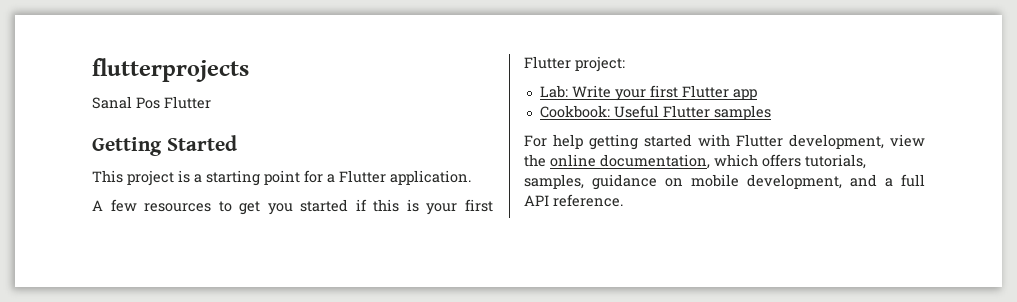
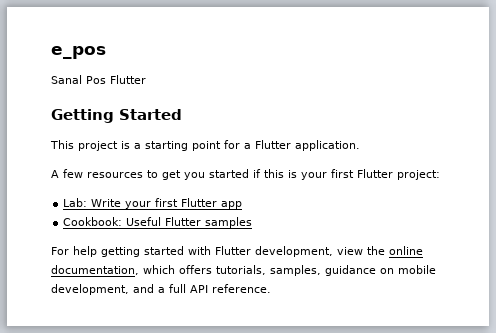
[92,58,249,82] flutterprojects -> [51,46,106,59] e_pos

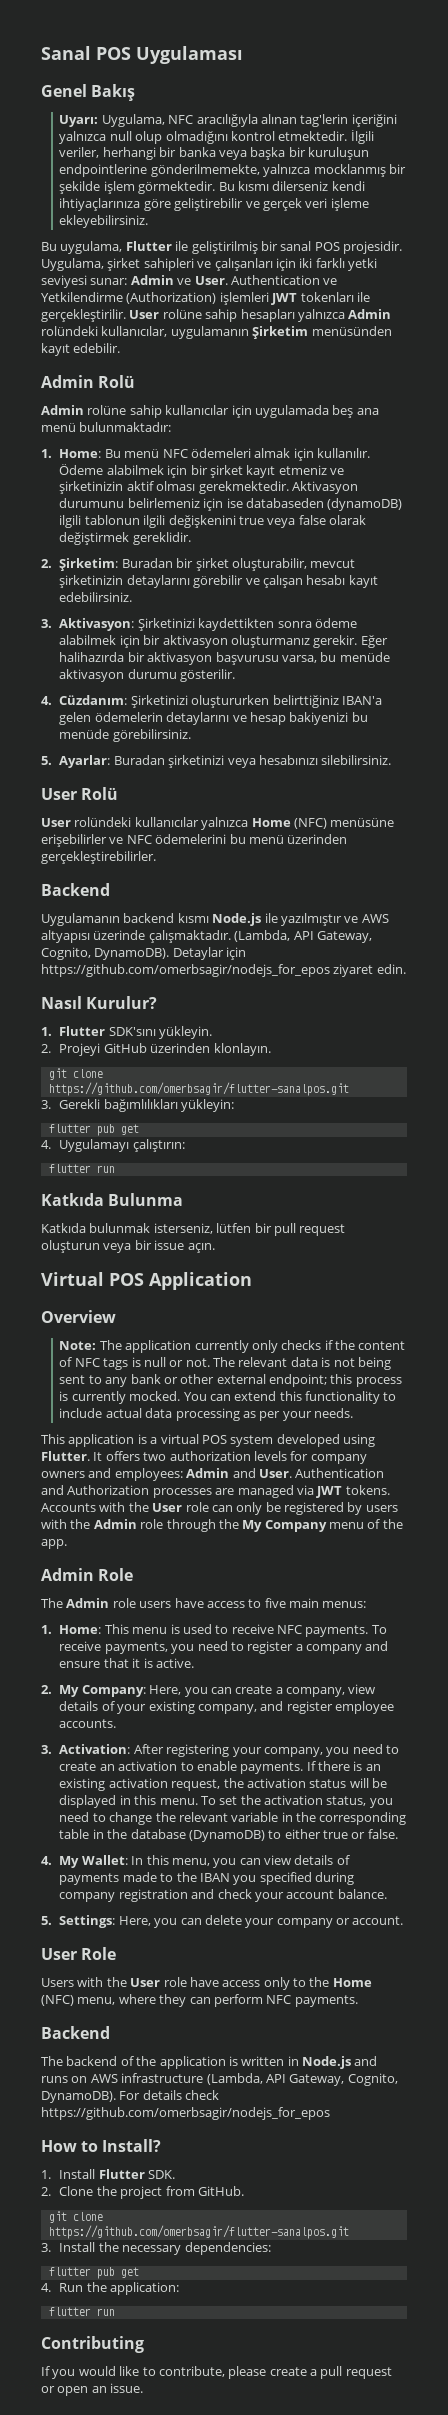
[51,46,106,59] [51,75,146,84] [51,109,182,123] [50,140,118,151] e_pos // Sanal Pos Flutter // Getting Started // This project -> [41,46,243,64] [41,84,136,101] [59,114,397,127] [59,130,374,144] [59,147,370,160] [59,164,406,177] [59,181,365,194] [59,198,369,211] [59,215,149,228] [41,241,402,254] [41,258,377,271] [41,275,338,288] [41,292,370,305] [41,309,392,322] [41,326,392,339] [41,343,121,356] [41,375,136,388] [41,405,379,418] [41,422,172,432] [41,448,371,461] [59,464,345,478] [59,481,358,494] [59,498,403,511] [59,515,367,528] [59,532,191,545] [41,558,356,571] [59,575,378,588] [59,592,133,602] [41,618,357,631] [59,635,388,648] [59,652,390,665] [59,669,236,682] [41,695,382,708] [59,712,368,725] [59,729,191,742] [41,755,392,768] [41,787,119,800] [41,817,395,830] [41,834,348,847] [41,851,156,864] [41,883,110,896] [41,913,389,926] [41,930,372,943] [41,947,247,960] [41,964,406,977] [41,996,158,1009] [41,1026,213,1039] [41,1043,271,1056] [48,1068,103,1080] [48,1082,349,1096] [41,1099,235,1112] [48,1124,139,1136] [41,1139,185,1152] [48,1164,115,1173] [41,1193,184,1206] [41,1223,346,1236] [41,1240,215,1253] [41,1272,252,1290] [41,1310,116,1323] [59,1340,406,1353] [59,1357,391,1370] [59,1374,402,1387] [59,1391,397,1404] [59,1408,354,1421] [41,1434,135,1447] Sanal POS Uygulaması // Genel Bakış // Uyarı: Uygulama, NFC aracılığıyla alınan tag'lerin içeriğini yalnızca null olup olmadığını kontrol etmektedir. İlgili veriler, herhangi bir banka veya başka bir kuruluşun endpointlerine gönderilmemekte, yalnızca mocklanmış bir şekilde işlem görmektedir. Bu kısmı dilerseniz kendi ihtiyaçlarınıza göre geliştirebilir ve gerçek veri işleme ekleyebilirsiniz. // Bu uygulama, Flutter ile geliştirilmiş bir sanal POS projesidir. Uygulama, şirket sahipleri ve çalışanları için iki farklı yetki seviyesi sunar: Admin ve User. Authentication ve Yetkilendirme (Authorization) işlemleri JWT tokenları ile gerçekleştirilir. User rolüne sahip hesapları yalnızca Admin rolündeki kullanıcılar, uygulamanın Şirketim menüsünden kayıt edebilir. // Admin Rolü // Admin rolüne sahip kullanıcılar için uygulamada beş ana menü bulunmaktadır: // 1. Home: Bu menü NFC ödemeleri almak için kullanılır. Ödeme alabilmek için bir şirket kayıt etmeniz ve şirketinizin aktif olması gerekmektedir. Aktivasyon durumunu belirlemeniz için ise databaseden (dynamoDB) ilgili tablonun ilgili değişkenini true veya false olarak değiştirmek gereklidir. // 2. Şirketim: Buradan bir şirket oluşturabilir, mevcut şirketinizin detaylarını görebilir ve çalışan hesabı kayıt edebilirsiniz. // 3. Aktivasyon: Şirketinizi kaydettikten sonra ödeme alabilmek için bir aktivasyon oluşturmanız gerekir. Eğer halihazırda bir aktivasyon başvurusu varsa, bu menüde aktivasyon durumu gösterilir. // 4. Cüzdanım: Şirketinizi oluştururken belirttiğiniz IBAN'a gelen ödemelerin detaylarını ve hesap bakiyenizi bu menüde görebilirsiniz. // 5. Ayarlar: Buradan şirketinizi veya hesabınızı silebilirsiniz. // User Rolü // User rolündeki kullanıcılar yalnızca Home (NFC) menüsüne erişebilirler ve NFC ödemelerini bu menü üzerinden gerçekleştirebilirler. // Backend // Uygulamanın backend kısmı Node.js ile yazılmıştır ve AWS altyapısı üzerinde çalışmaktadır. (Lambda, API Gateway, Cognito, DynamoDB). Detaylar için https://github.com/omerbsagir/nodejs_for_epos ziyaret edin. // Nasıl Kurulur? // 1. Flutter SDK'sını yükleyin. // 2. Projeyi GitHub üzerinden klonlayın. // git clone https://github.com/omerbsagir/flutter-sanalpos.git // 3. Gerekli bağımlılıkları yükleyin: // flutter pub get // 4. Uygulamayı çalıştırın: // flutter run // Katkıda Bulunma // Katkıda bulunmak isterseniz, lütfen bir pull request oluşturun veya bir issue açın. // Virtual POS Application // Overview // Note: The application currently only checks if the content of NFC tags is null or not. The relevant data is not being sent to any bank or other external endpoint; this process is currently mocked. You can extend this functionality to include actual data processing as per your needs. // This application
[145,140,360,151] [51,169,440,180] [63,198,243,209] [63,217,253,228] [51,246,423,257] [51,265,436,276] [51,284,271,295] starting point for a Flutter application. // A few resources to get you started if this is your first Flutter project: // Lab: Write your first Flutter app // Cookbook: Useful Flutter samples // For help getting started with Flutter development, view the online documentation, which offers tutorials, samples, guidance on mobile development, and a full API reference. -> [160,1434,375,1447] [41,1451,367,1464] [41,1468,385,1481] [41,1485,390,1498] [41,1502,398,1515] [41,1519,403,1532] [41,1539,67,1549] [41,1568,134,1581] [41,1598,367,1608] [41,1624,387,1637] [59,1641,389,1654] [59,1658,194,1668] [41,1684,376,1697] [59,1701,395,1714] [59,1719,117,1728] [41,1744,400,1757] [59,1761,381,1774] [59,1778,388,1791] [59,1795,393,1808] [59,1812,407,1825] [59,1829,398,1842] [41,1855,350,1868] [59,1872,355,1885] [59,1889,387,1902] [41,1915,404,1928] [41,1947,117,1960] [41,1977,372,1990] [41,1994,358,2007] [41,2026,110,2039] [41,2056,378,2069] [41,2073,398,2086] [41,2090,220,2103] [41,2107,330,2120] [41,2139,162,2152] [41,2169,176,2179] [41,2186,244,2199] [48,2211,103,2223] [48,2225,349,2239] [41,2242,271,2255] [48,2267,139,2279] [41,2282,180,2295] [48,2307,115,2316] [41,2336,144,2353] [41,2366,392,2379] [41,2383,144,2396] virtual POS system developed using Flutter. It offers two authorization levels for company owners and employees: Admin and User. Authentication and Authorization processes are managed via JWT tokens. Accounts with the User role can only be registered by users with the Admin role through the My Company menu of the app. // Admin Role // The Admin role users have access to five main menus: // 1. Home: This menu is used to receive NFC payments. To receive payments, you need to register a company and ensure that it is active. // 2. My Company: Here, you can create a company, view details of your existing company, and register employee accounts. // 3. Activation: After registering your company, you need to create an activation to enable payments. If there is an existing activation request, the activation status will be displayed in this menu. To set the activation status, you need to change the relevant variable in the corresponding table in the database (DynamoDB) to either true or false. // 4. My Wallet: In this menu, you can view details of payments made to the IBAN you specified during company registration and check your account balance. // 5. Settings: Here, you can delete your company or account. // User Role // Users with the User role have access only to the Home (NFC) menu, where they can perform NFC payments. // Backend // The backend of the application is written in Node.js and runs on AWS infrastructure (Lambda, API Gateway, Cognito, DynamoDB). For details check https://github.com/omerbsagir/nodejs_for_epos // How to Install? // 1. Install Flutter SDK. // 2. Clone the project from GitHub. // git clone https://github.com/omerbsagir/flutter-sanalpos.git // 3. Install the necessary dependencies: // flutter pub get // 4. Run the application: // flutter run // Contributing // If you would like to contribute, please create a pull request or open an issue.

